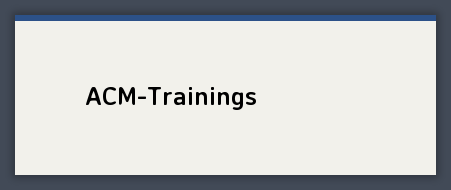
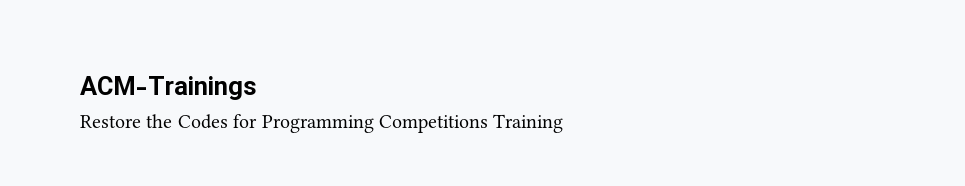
(257, 98) none -> [80,114,564,133] // Restore the Codes for Programming Competitions Training

